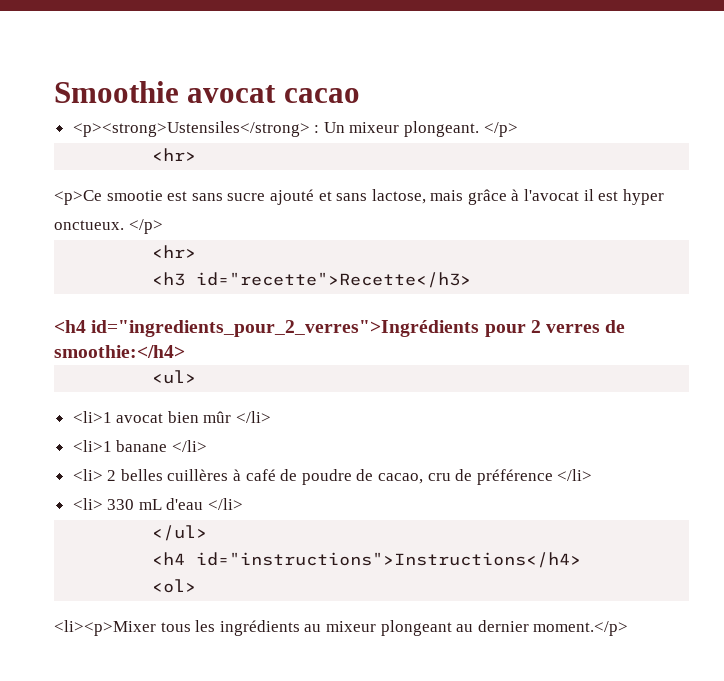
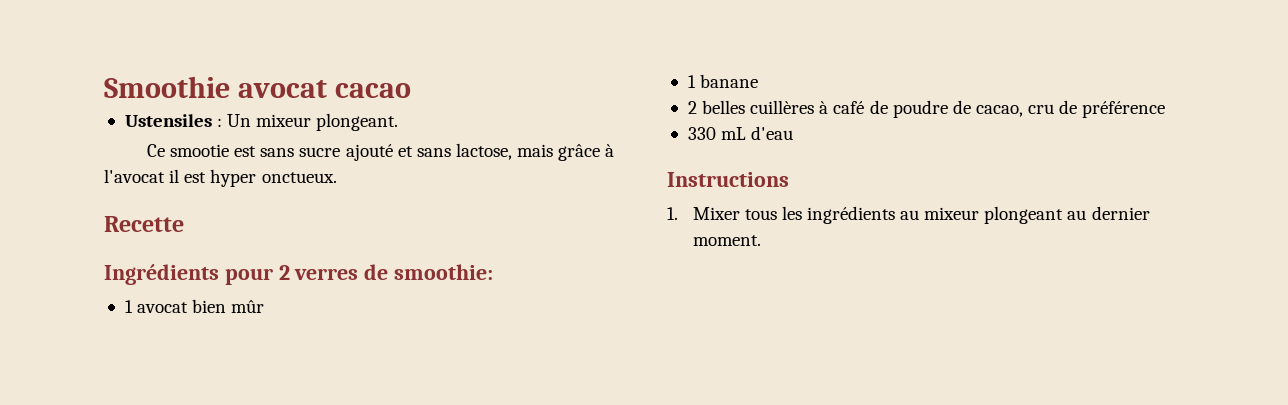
[72,121,310,137] <p><strong>Ustensiles</strong> -> [124,114,212,127] Ustensiles
[483,122,518,137] [152,148,197,161] [54,190,102,205] </p> // <hr> // <p>Ce -> [146,144,165,157] // Ce
[128,219,163,234] [152,245,197,258] [152,272,472,288] [54,320,480,337] </p> // <hr> // <h3 id="recette">Recette</h3> // <h4 id="ingredients_pour_2_verres">Ingrédients -> [104,216,184,232] [104,264,219,285] // Recette // Ingrédients
[54,345,185,358] [152,370,197,384] [72,411,112,423] smoothie:</h4> // <ul> // <li>1 -> [394,264,494,280] [124,300,133,313] smoothie: // 1
[236,411,272,423] [72,440,112,452] </li> // <li>1 -> [687,75,696,88] // 1
[171,440,207,452] [72,469,103,481] </li> // <li> -> (759, 81) //
[557,469,593,481] [72,498,103,510] </li> // <li> -> (1166, 109) //
[208,498,244,510] [152,525,208,541] [152,552,582,568] [152,579,197,593] [54,620,156,636] </li> // </ul> // <h4 id="instructions">Instructions</h4> // <ol> // <li><p>Mixer -> [667,172,789,187] [667,207,740,220] // Instructions // 1. Mixer
[533,621,629,636] moment.</p> -> [692,235,761,246] moment.

